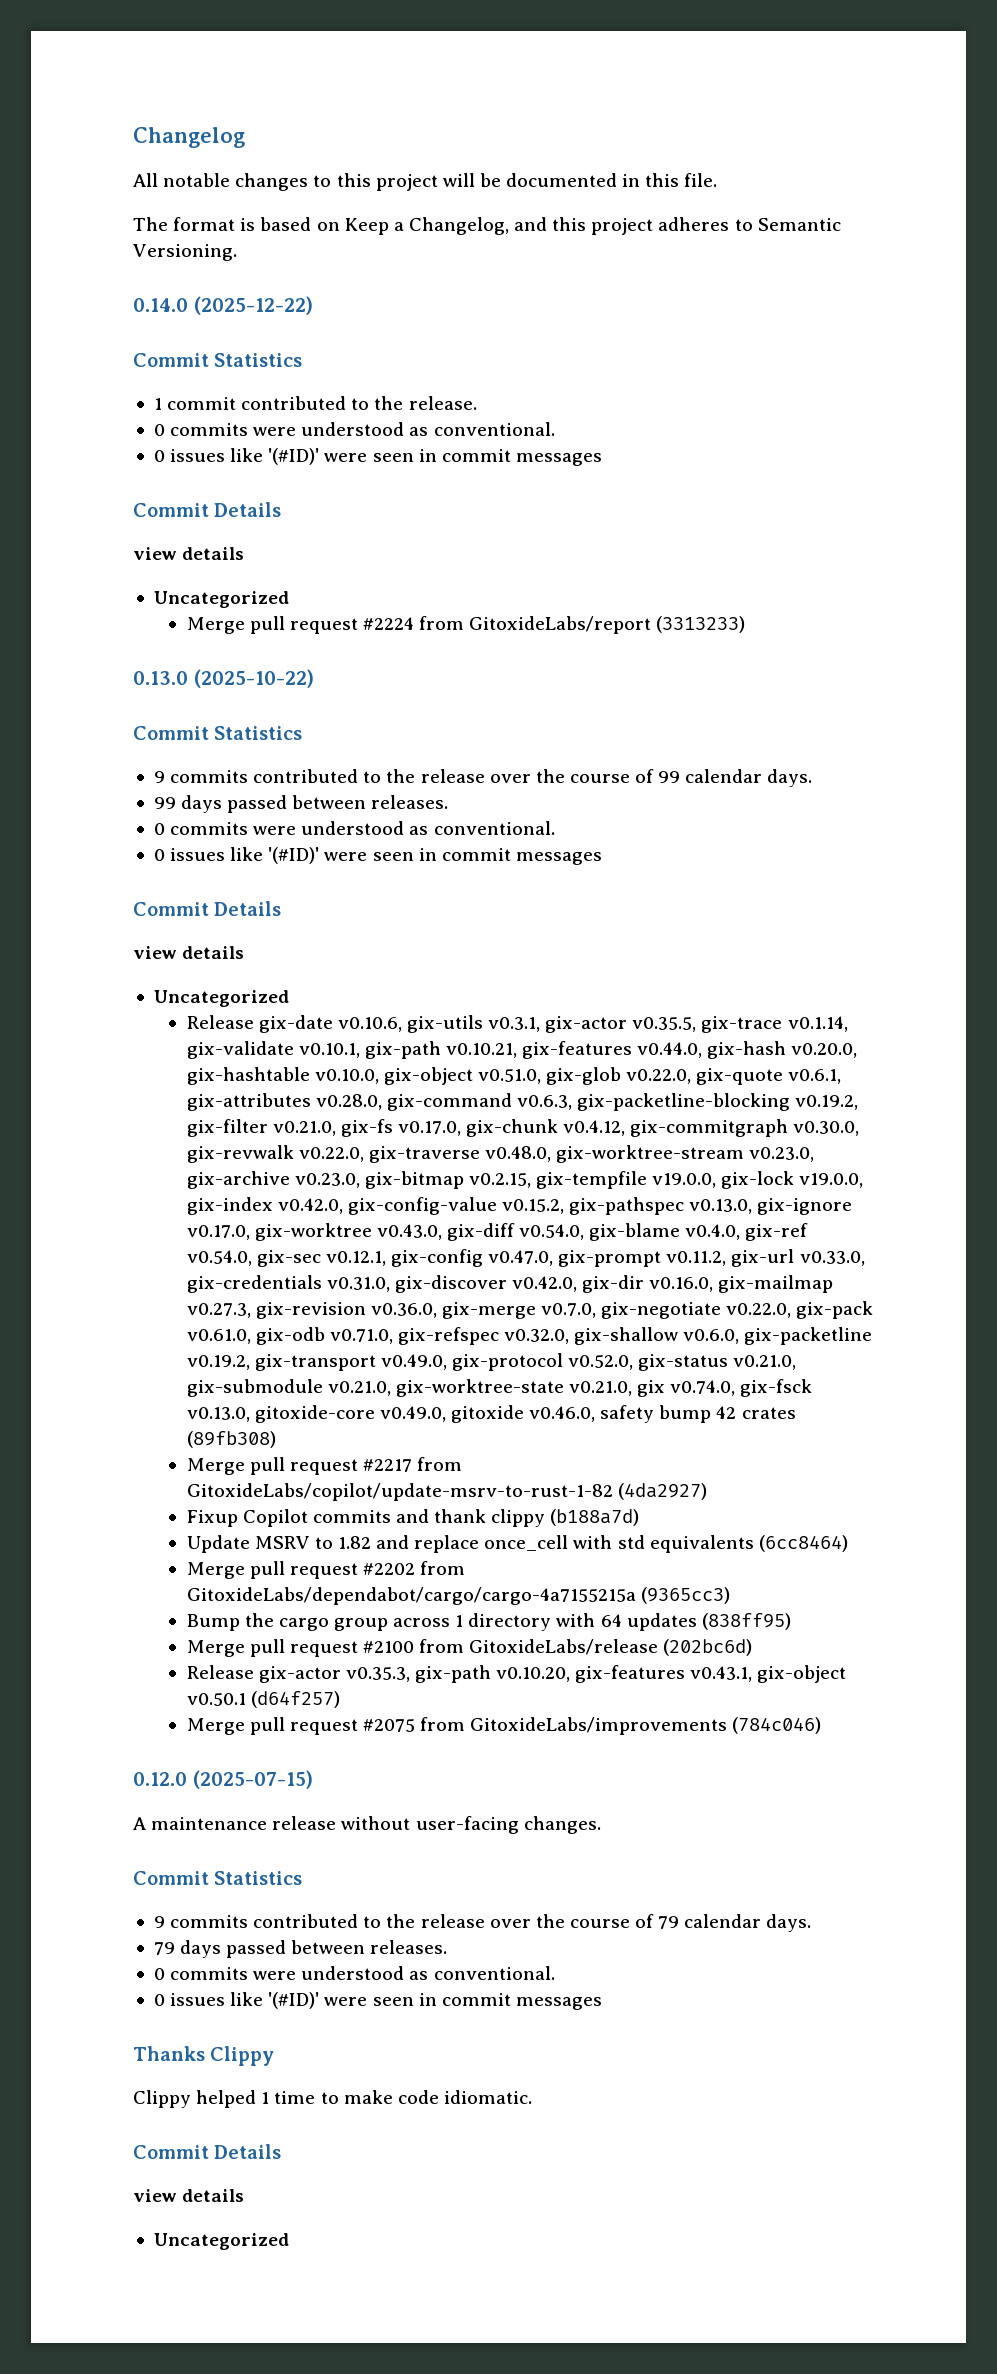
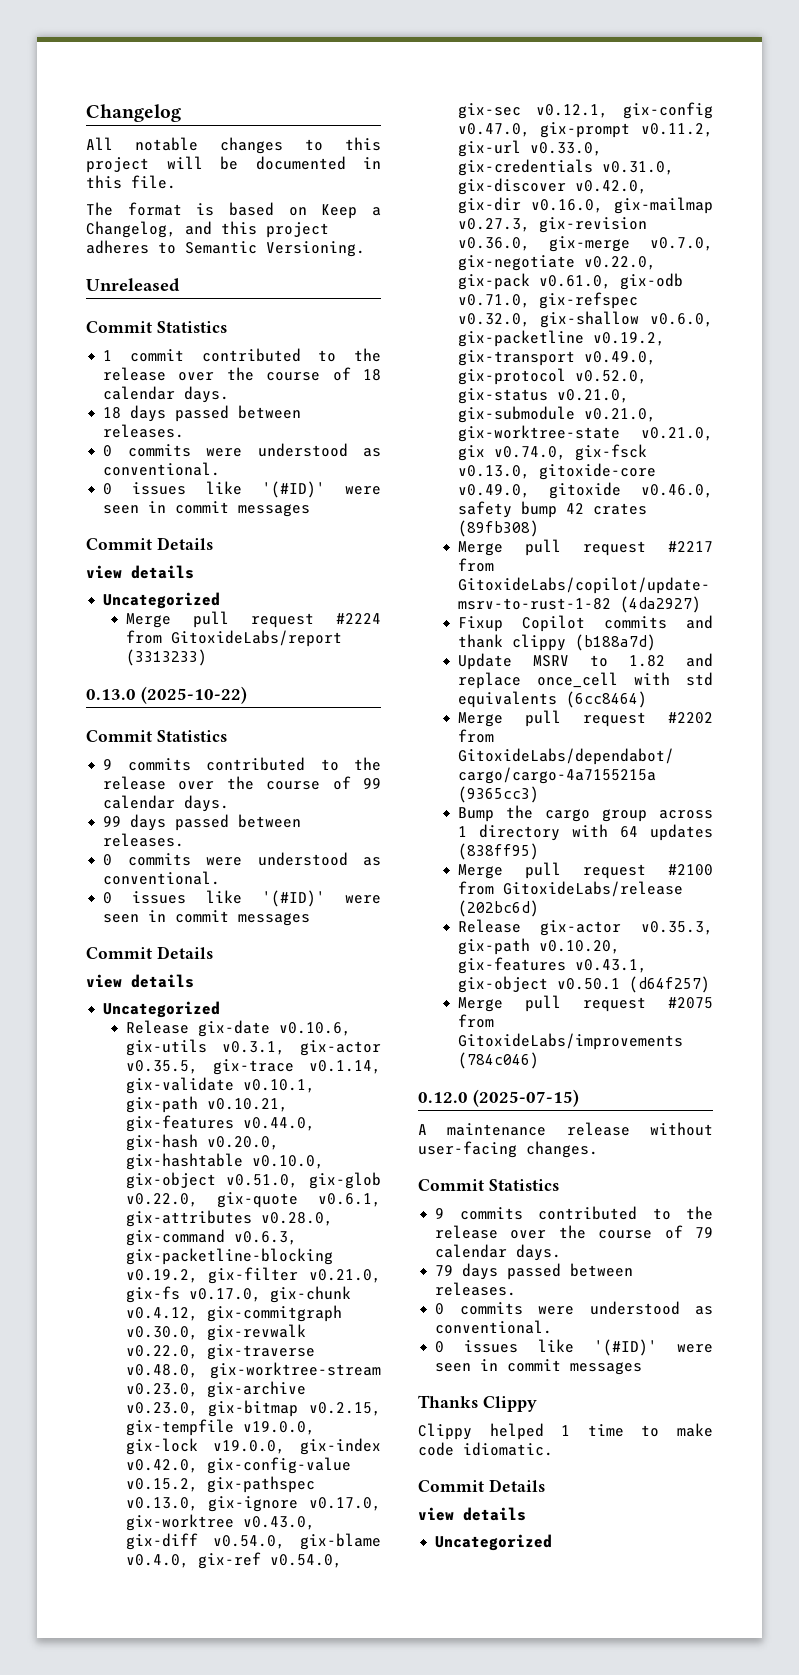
[133,296,313,315] 0.14.0 (2025-12-22) -> [86,278,180,292] Unreleased
[408,396,477,410] release. -> [103,367,381,381] [103,386,230,403] [103,405,302,422] [103,424,185,438] release over the course of 18 calendar days. // 18 days passed between releases.

